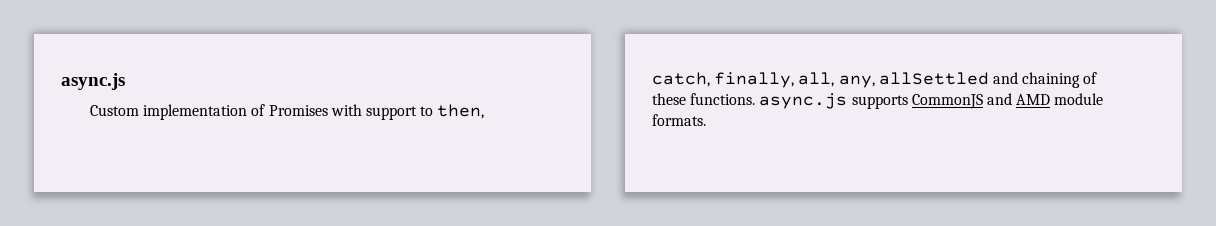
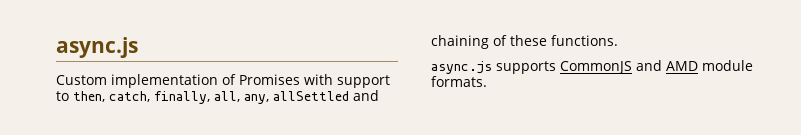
(756, 99) none -> (618, 40) //

